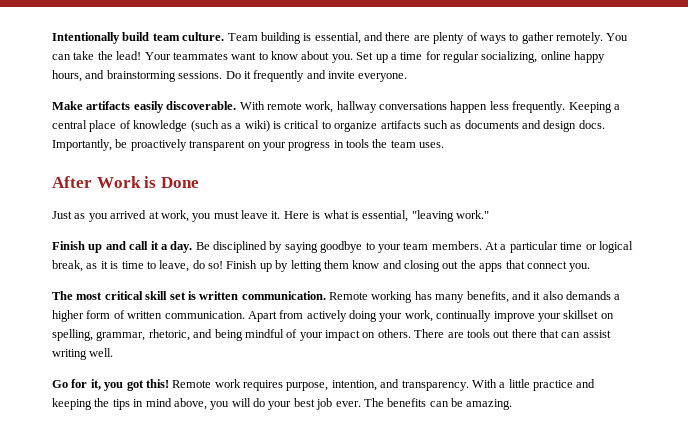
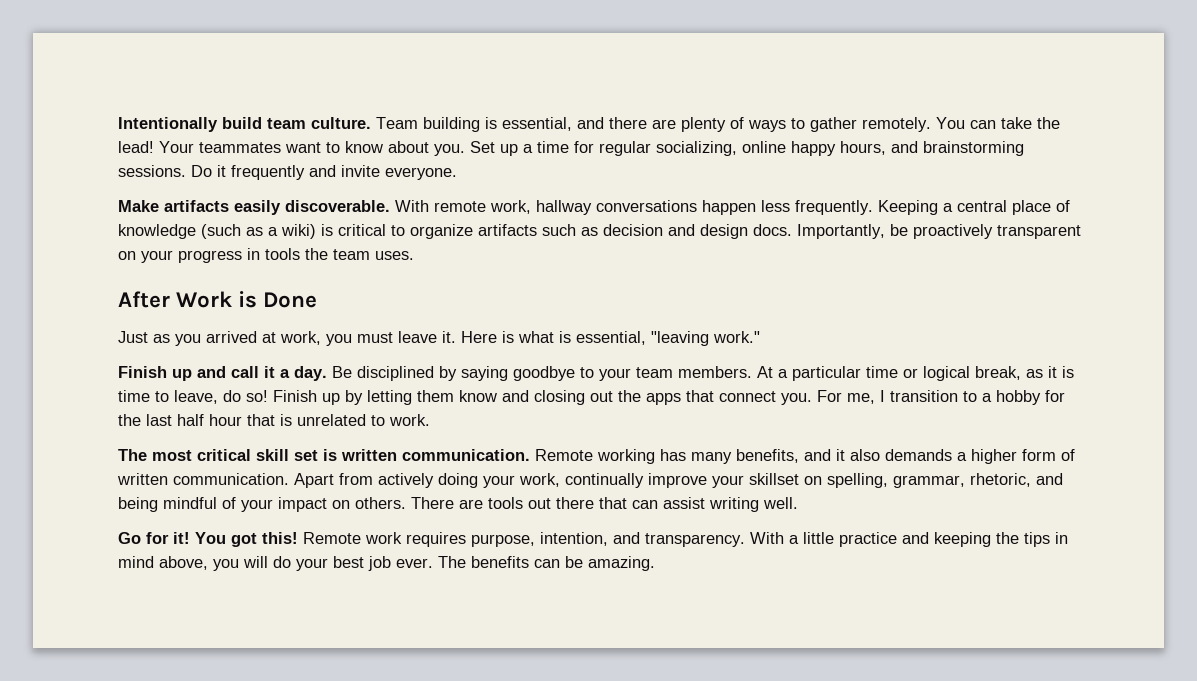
[464,120,519,129] documents -> [603,224,663,236] decision
(591, 267) none -> [817,390,1065,405] [118,414,430,426] For me, I transition to a hobby for the last half hour that is unrelated to work.
[90,379,124,391] it, you -> [173,532,226,544] it! You

